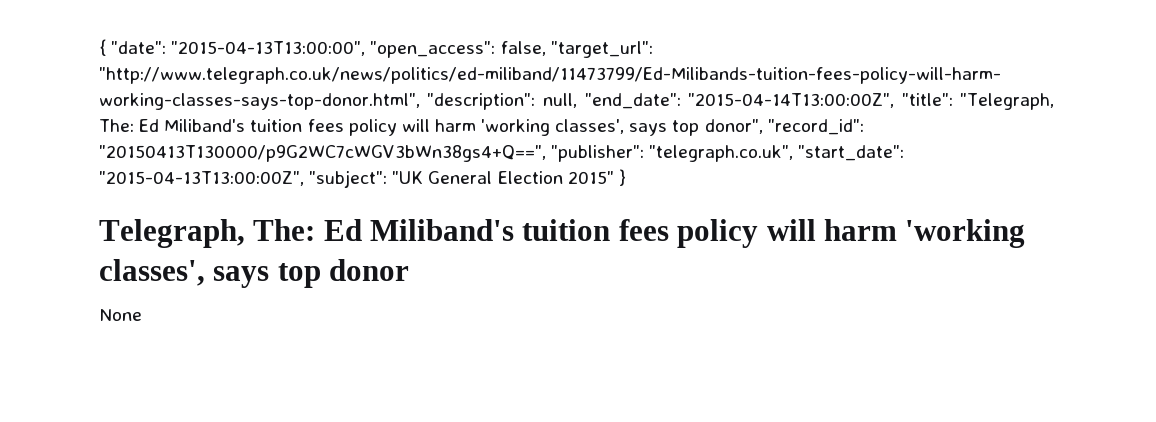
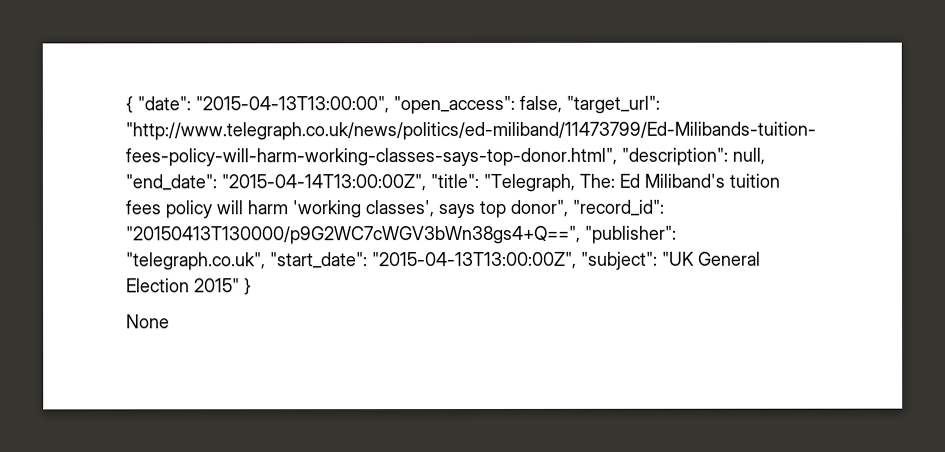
[99,219,1026,248] [99,259,410,288] // Telegraph, The: Ed Miliband's tuition fees policy will harm 'working classes', says top donor -> (252, 287) none

